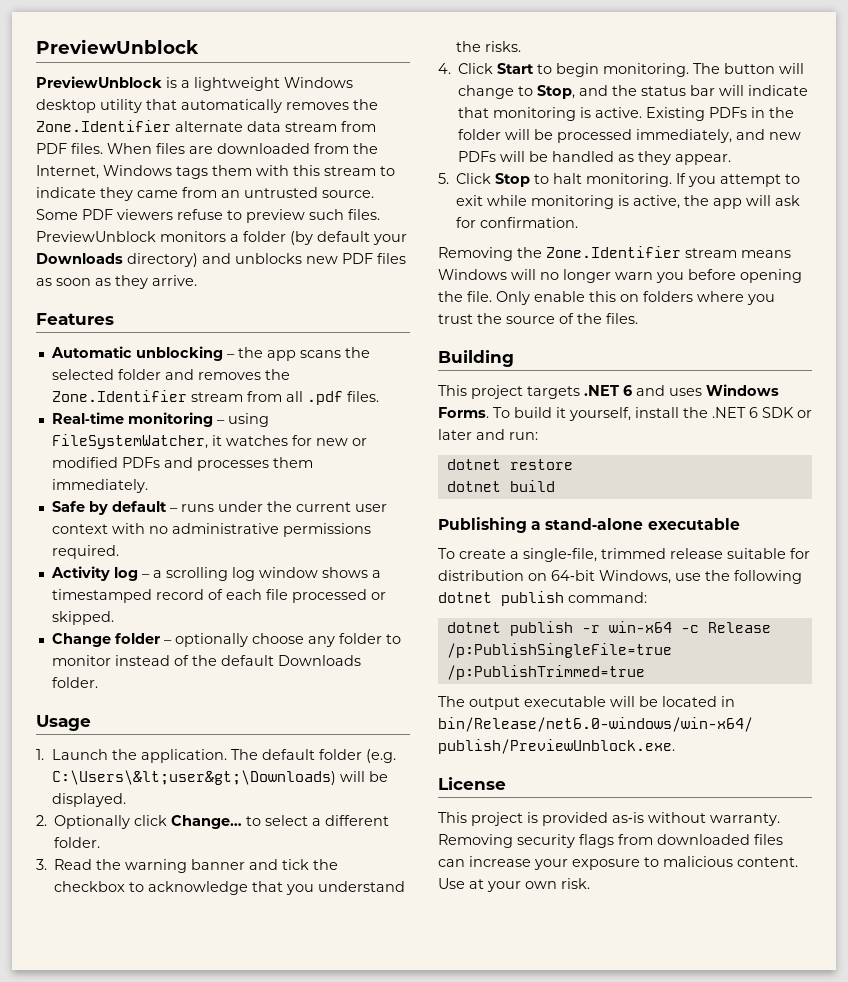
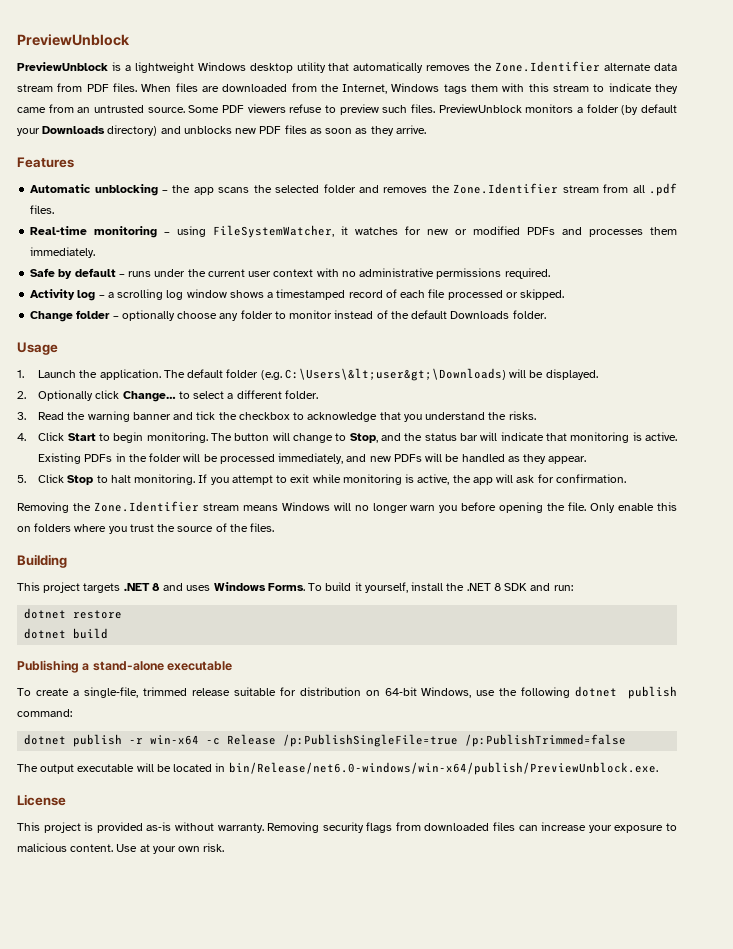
[623,385,632,396] 6 -> [151,583,160,591] 8
[749,407,812,418] [438,429,472,440] 6 SDK or later -> [493,583,528,591] 8 SDK
[446,665,645,680] /p:PublishTrimmed=true -> [465,734,627,747] /p:PublishTrimmed=false

